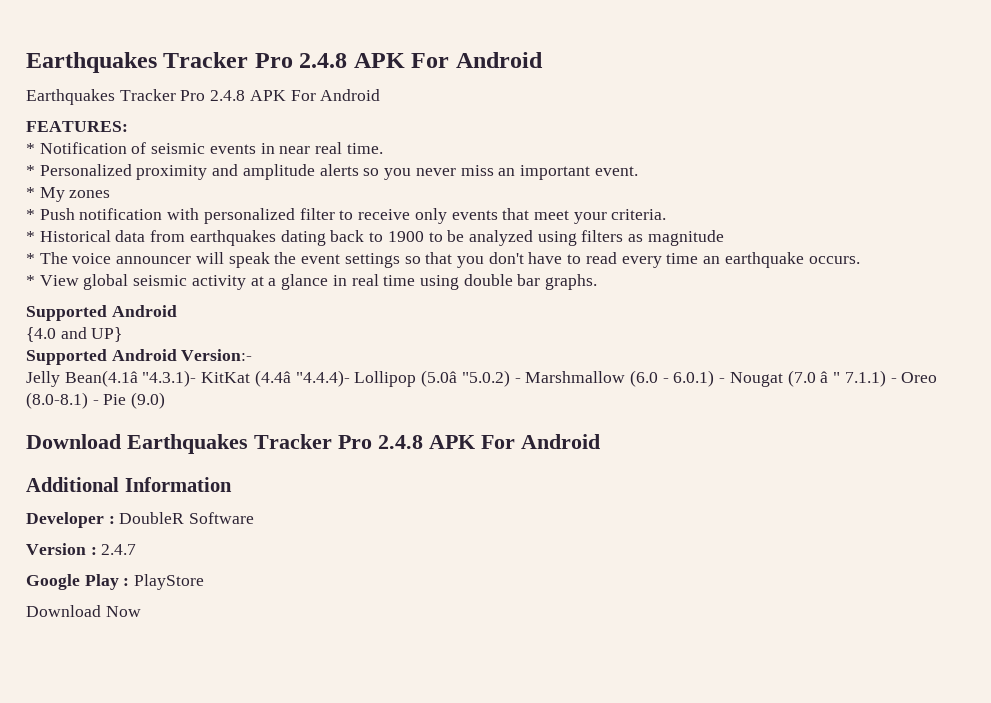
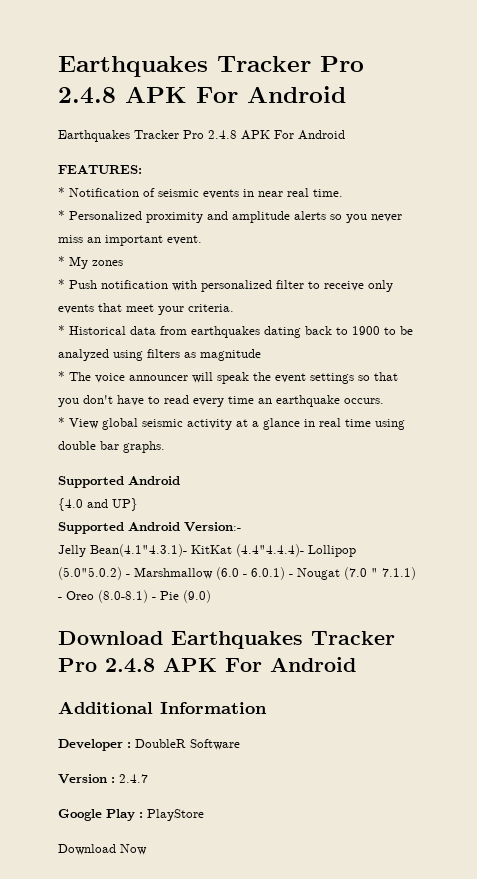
[64,370,510,387] Bean(4.1â "4.3.1)- KitKat (4.4â "4.4.4)- Lollipop (5.0â "5.0.2) -> [90,544,356,557] [58,567,122,580] Bean(4.1"4.3.1)- KitKat (4.4"4.4.4)- Lollipop (5.0"5.0.2)
[820,371,829,383] â -> (367, 573) none

